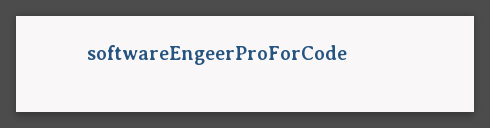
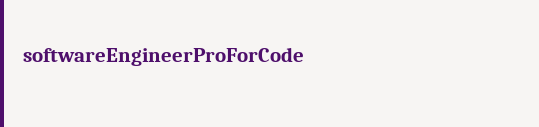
[87,45,347,65] softwareEngeerProForCode -> [23,47,304,66] softwareEngineerProForCode

